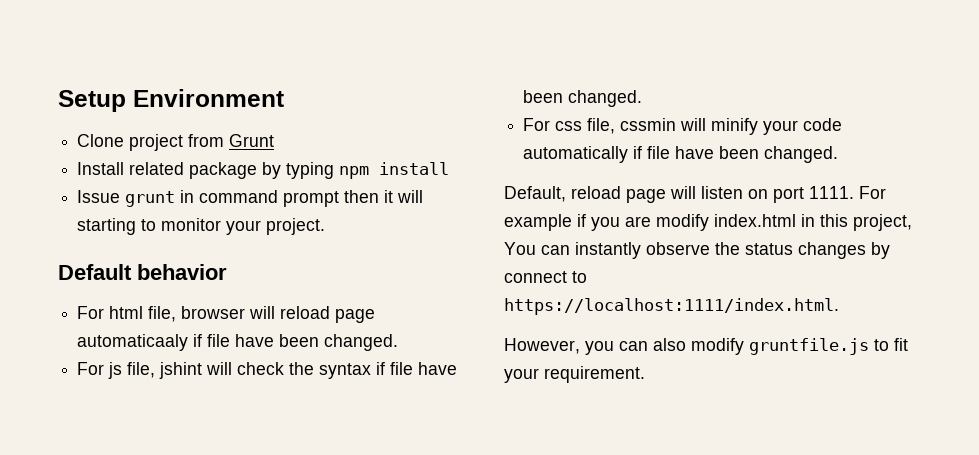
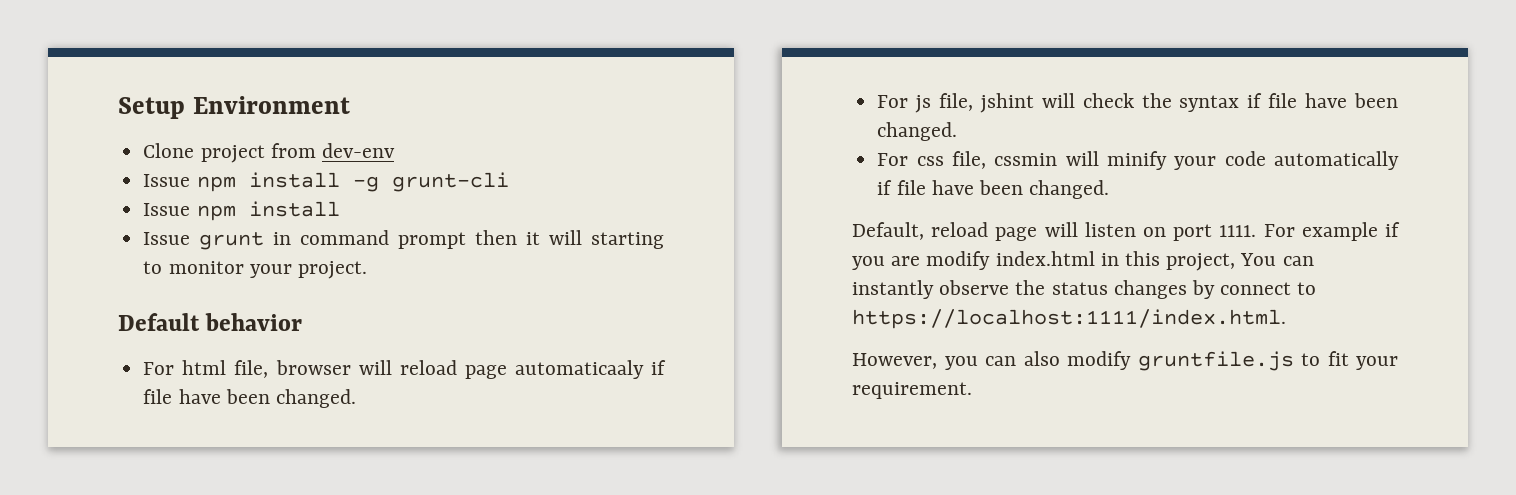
[229,134,275,147] [77,162,335,179] Grunt // Install related package by typing -> [321,143,395,158] [143,172,509,192] [143,203,191,216] dev-env // Issue npm install -g grunt-cli // Issue

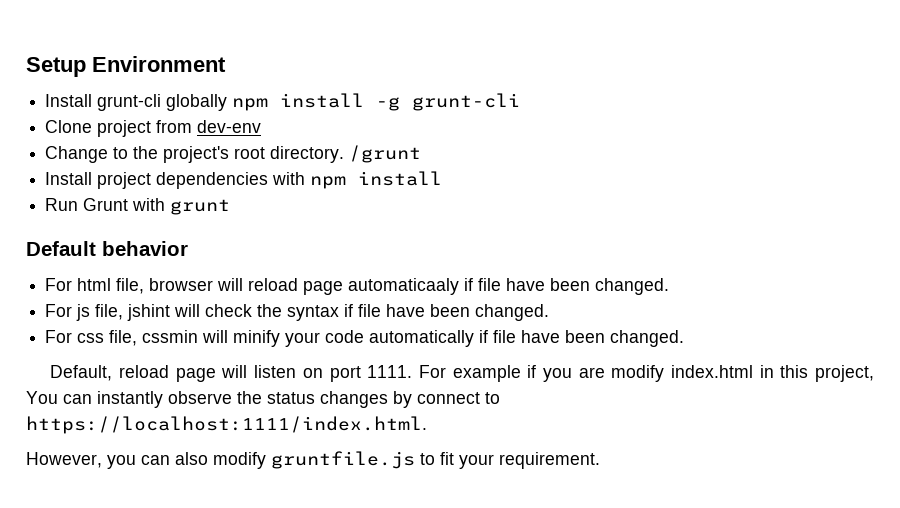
[143,143,395,163] [143,172,509,192] [143,201,340,221] [143,230,664,250] [143,261,367,279] Clone project from dev-env // Issue npm install -g grunt-cli // Issue npm install // Issue grunt in command prompt then it will starting to monitor your project. -> [45,93,521,111] [45,120,262,137] [45,145,422,163] [45,171,443,189] [45,198,231,215] Install grunt-cli globally npm install -g grunt-cli // Clone project from dev-env // Change to the project's root directory. /grunt // Install project dependencies with npm install // Run Grunt with grunt

